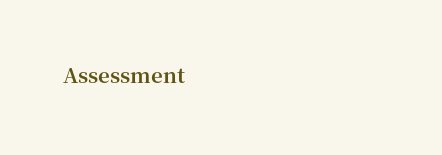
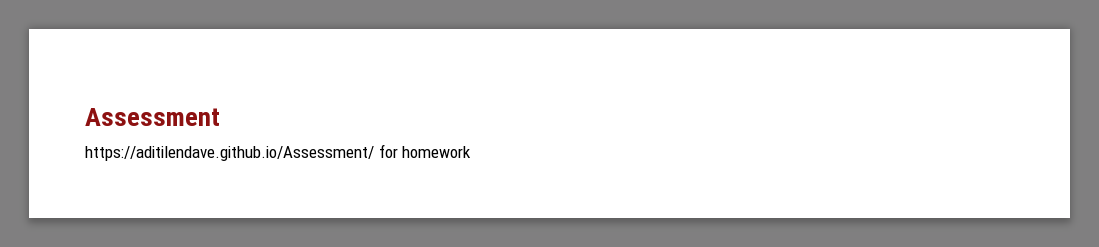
(185, 75) none -> [85,144,472,161] // https://aditilendave.github.io/Assessment/ for homework

